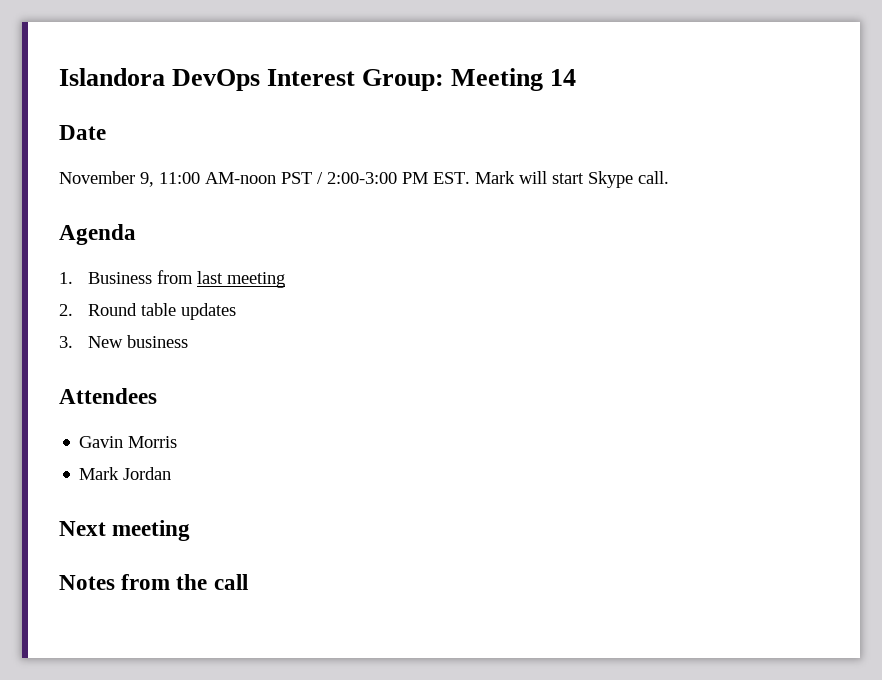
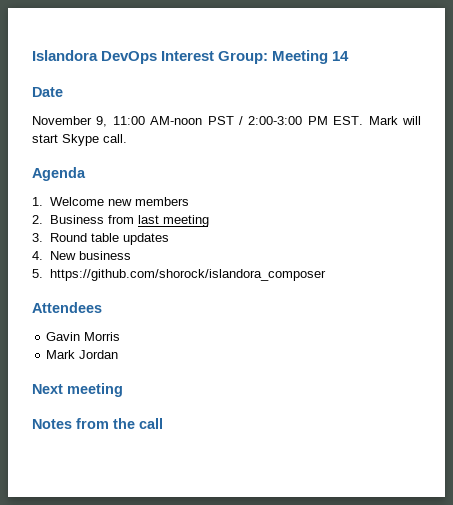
(73, 278) none -> [49,197,189,206] [32,215,43,224] Welcome new members // 2.
[59,304,73,316] 2. -> [32,233,43,242] 3.
[59,336,73,348] 3. -> [32,251,43,260] 4.
(188, 341) none -> [32,269,326,281] // 5. https://github.com/shorock/islandora_composer

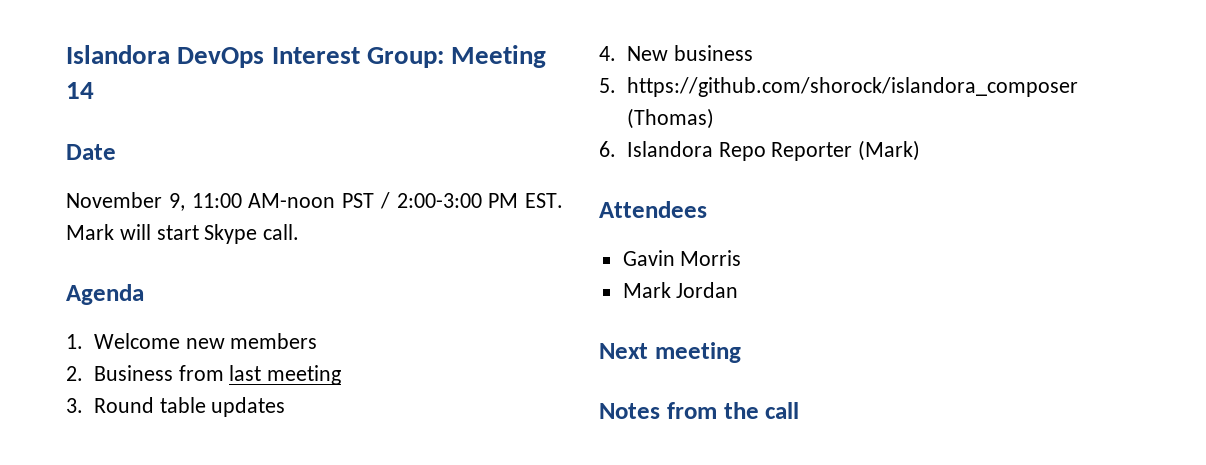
(326, 275) none -> [626,108,714,129] [599,140,921,161] (Thomas) // 6. Islandora Repo Reporter (Mark)

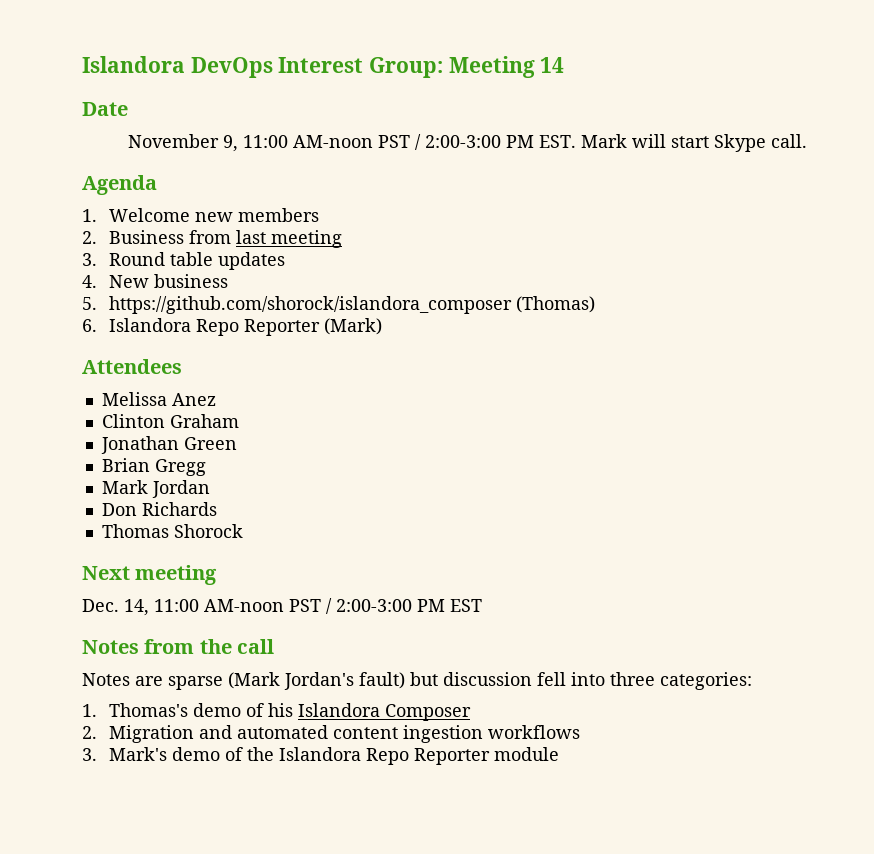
[622,250,742,266] [622,282,739,298] [599,342,741,363] [599,402,800,419] Gavin Morris // Mark Jordan // Next meeting // Notes from the call -> [101,392,216,406] [101,414,239,428] [100,436,237,454] [101,458,206,476] [101,480,210,498] [101,502,217,516] [101,524,243,538] [82,565,218,585] [82,598,482,616] [82,639,275,654] [82,672,752,690] [82,703,472,721] [82,725,581,743] [82,747,560,765] Melissa Anez // Clinton Graham // Jonathan Green // Brian Gregg // Mark Jordan // Don Richards // Thomas Shorock // Next meeting // Dec. 14, 11:00 AM-noon PST / 2:00-3:00 PM EST // Notes from the call // Notes are sparse (Mark Jordan's fault) but discussion fell into three categories: // 1. Thomas's demo of his Islandora Composer // 2. Migration and automated content ingestion workflows // 3. Mark's demo of the Islandora Repo Reporter module

